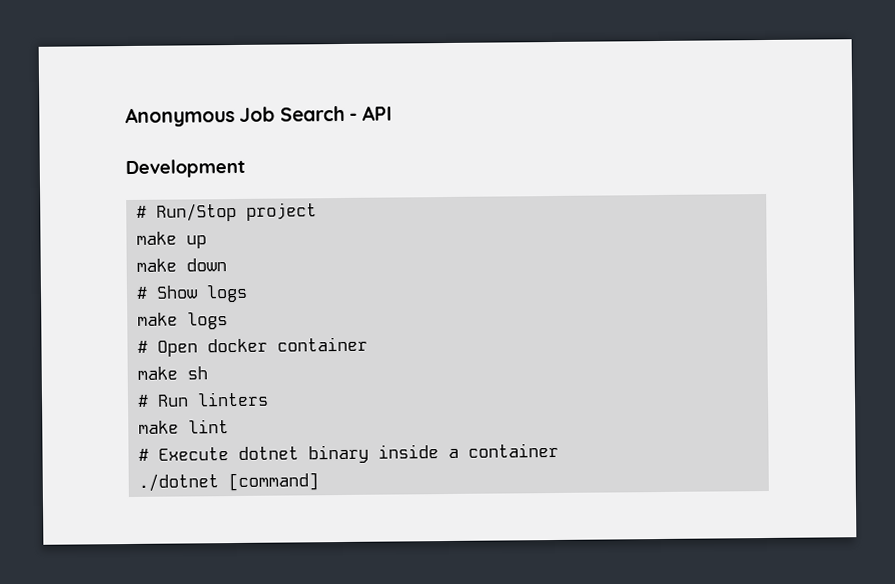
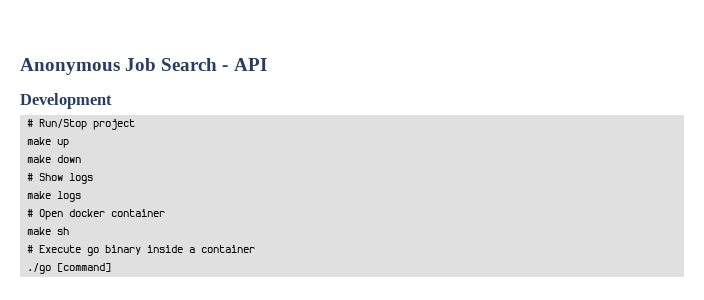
[137,391,270,407] [138,419,230,434] // # Run linters // make lint -> (69, 231) none
[238,446,300,460] dotnet -> [86,247,99,256] go
[138,473,220,492] ./dotnet -> [26,263,51,274] ./go

